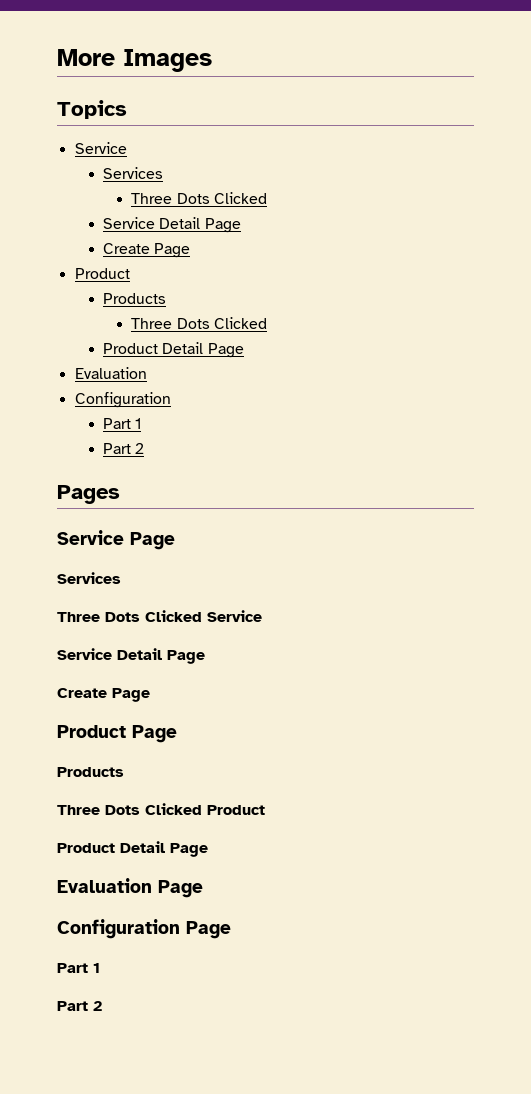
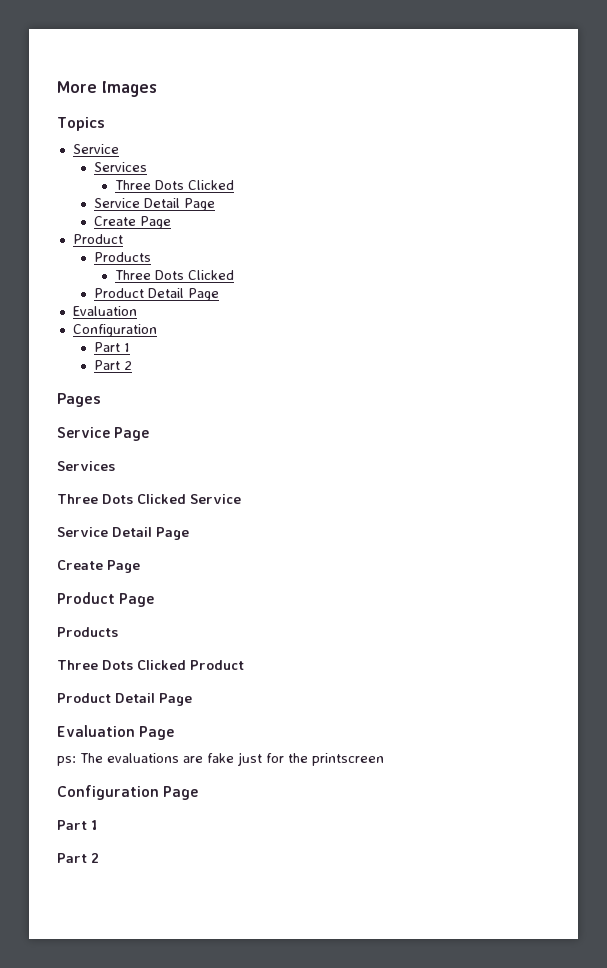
(203, 889) none -> [57,752,384,766] // ps: The evaluations are fake just for the printscreen

